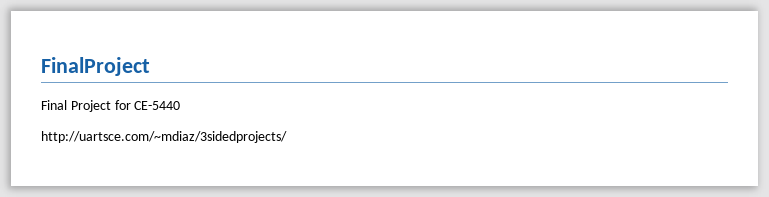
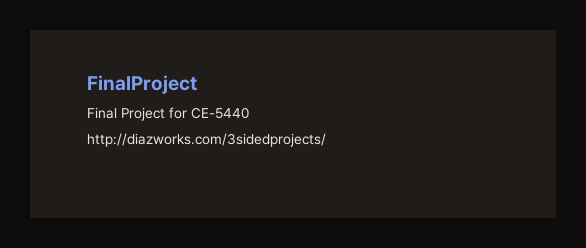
[41,131,287,143] http://uartsce.com/~mdiaz/3sidedprojects/ -> [87,133,326,147] http://diazworks.com/3sidedprojects/

